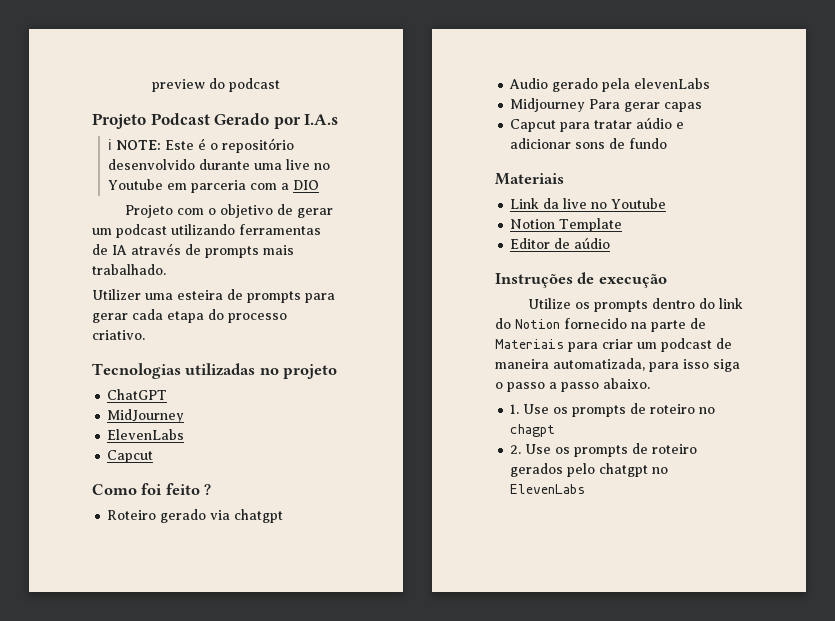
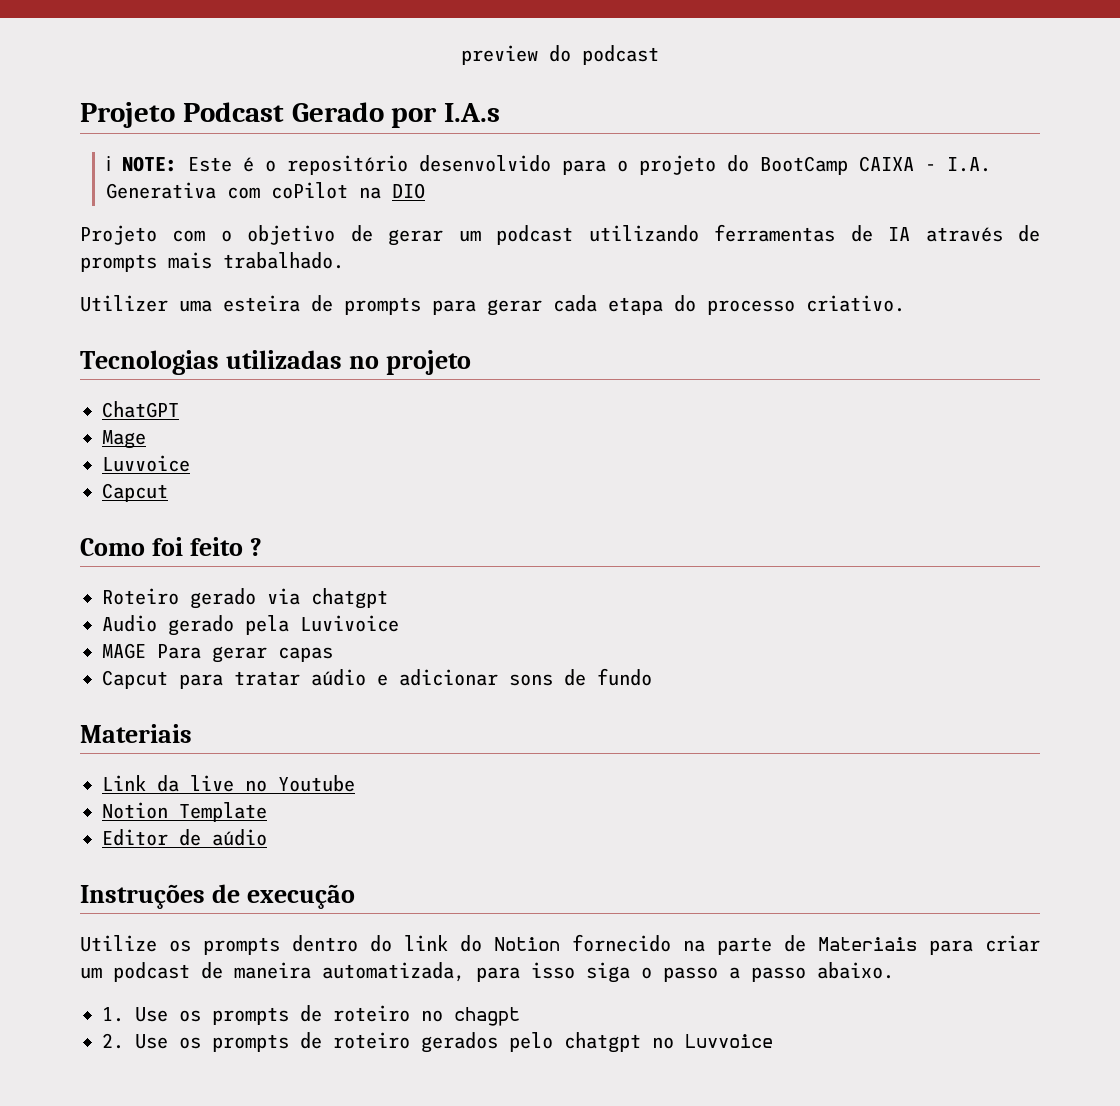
[198,159,330,170] [107,179,289,193] durante uma live no Youtube em parceria com a -> [561,155,991,175] [105,182,381,199] para o projeto do BootCamp CAIXA - I.A. Generativa com coPilot na
[107,409,185,423] [107,429,185,440] MidJourney // ElevenLabs -> [102,430,146,449] [102,455,190,472] Mage // Luvvoice
[634,78,711,89] [510,98,586,112] elevenLabs // Midjourney -> [300,615,399,632] [102,643,146,659] Luvivoice // MAGE
[510,484,586,494] ElevenLabs -> [685,1034,773,1048] Luvvoice

